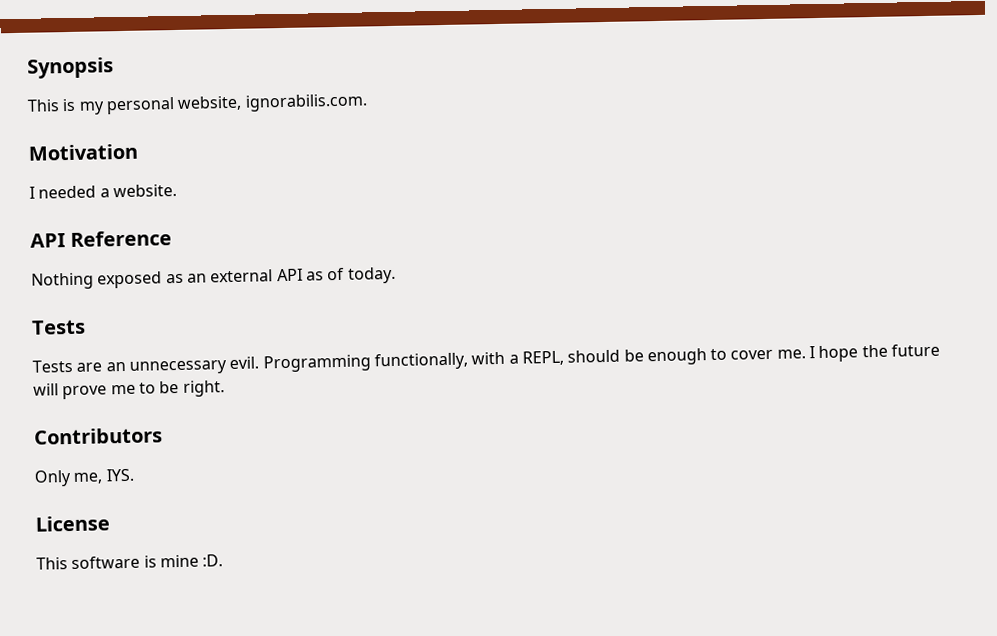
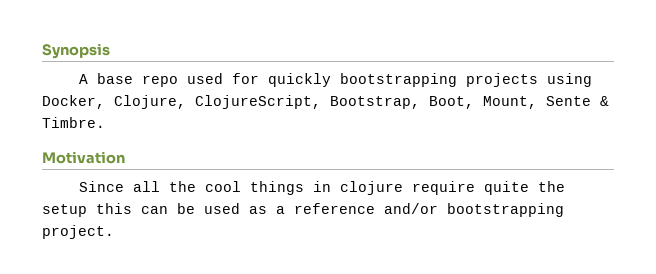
[27,93,368,115] [28,143,138,161] [29,183,177,199] [30,230,173,248] [31,266,396,290] [31,319,86,335] [32,343,941,375] [33,380,225,400] [34,427,163,445] [34,468,134,487] [35,515,110,532] [36,554,224,570] This is my personal website, ignorabilis.com. // Motivation // I needed a website. // API Reference // Nothing exposed as an external API as of today. // Tests // Tests are an unnecessary evil. Programming functionally, with a REPL, should be enough to cover me. I hope the future will prove me to be right. // Contributors // Only me, IYS. // License // This software is mine :D. -> [78,73,592,87] [42,95,609,109] [42,117,105,128] [42,151,125,164] [78,181,565,195] [42,203,564,217] [42,225,114,239] A base repo used for quickly bootstrapping projects using Docker, Clojure, ClojureScript, Bootstrap, Boot, Mount, Sente & Timbre. // Motivation // Since all the cool things in clojure require quite the setup this can be used as a reference and/or bootstrapping project.

